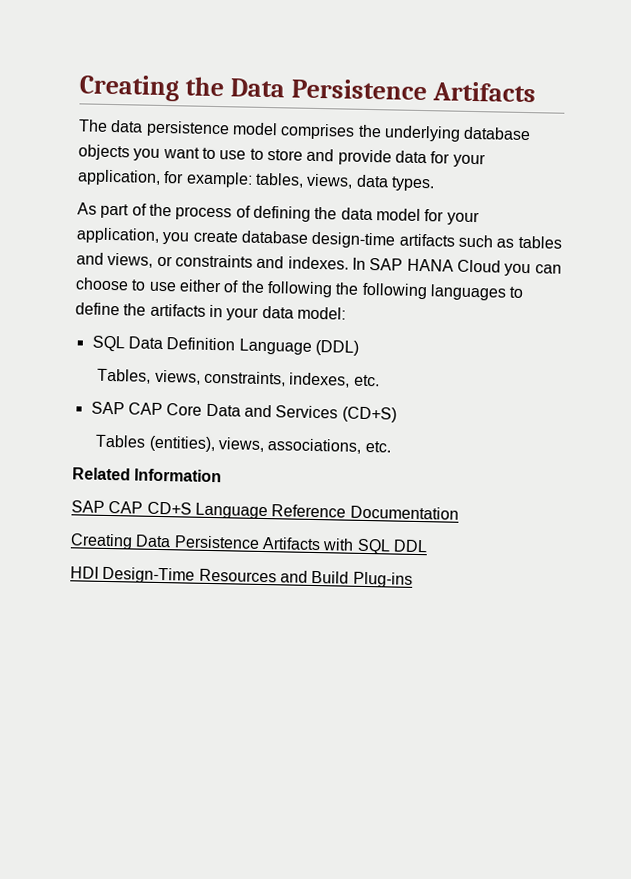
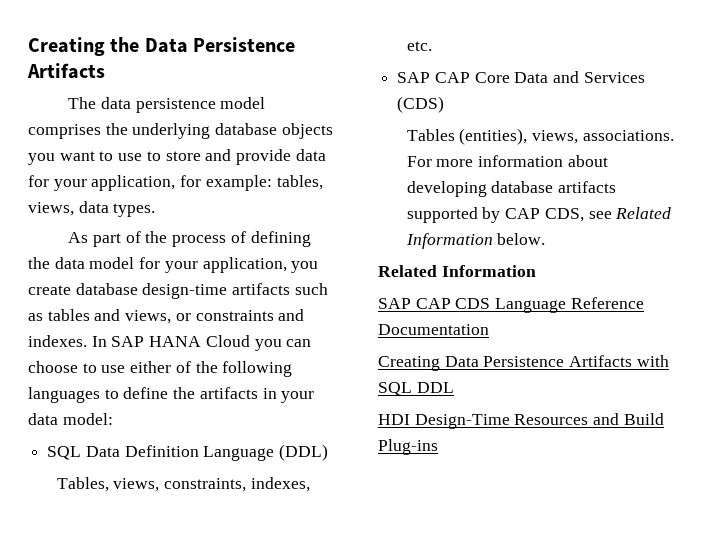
[335,282,428,300] the following -> (293, 369) none
[341,406,397,423] (CD+S) -> [397,96,445,113] (CDS)
[267,438,391,454] associations, etc. -> [582,130,674,141] [406,155,608,167] [406,181,617,197] [406,207,672,223] [405,233,546,249] associations. For more information about developing database artifacts supported by CAP CDS, see Related Information below.
[146,501,192,515] CD+S -> [455,298,491,309] CDS

